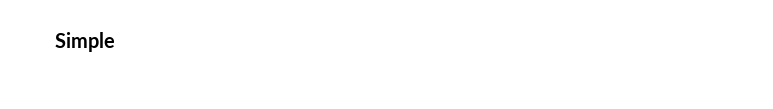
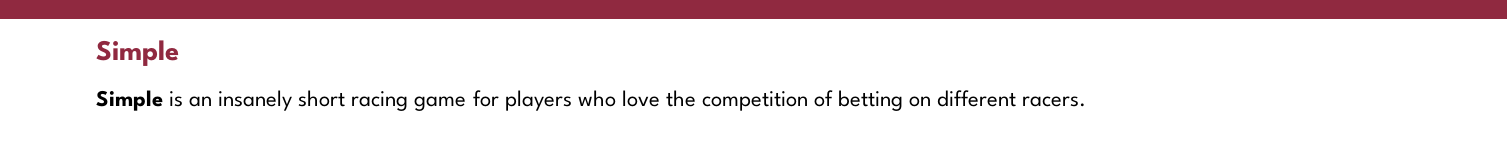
[55,32,115,52] Simple -> [96,40,179,66] [96,90,1087,111] Simple // Simple is an insanely short racing game for players who love the competition of betting on different racers.

